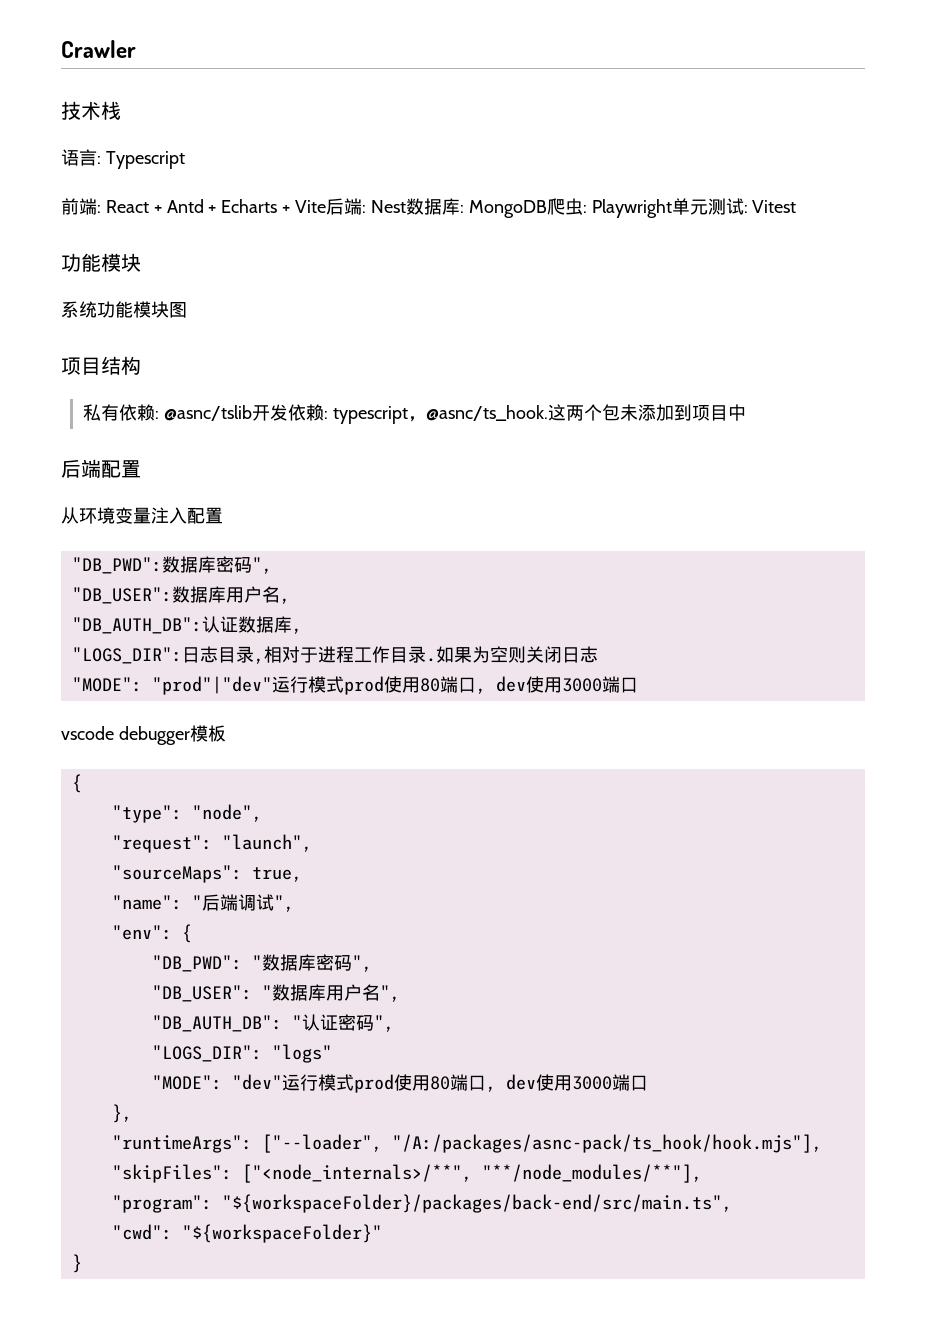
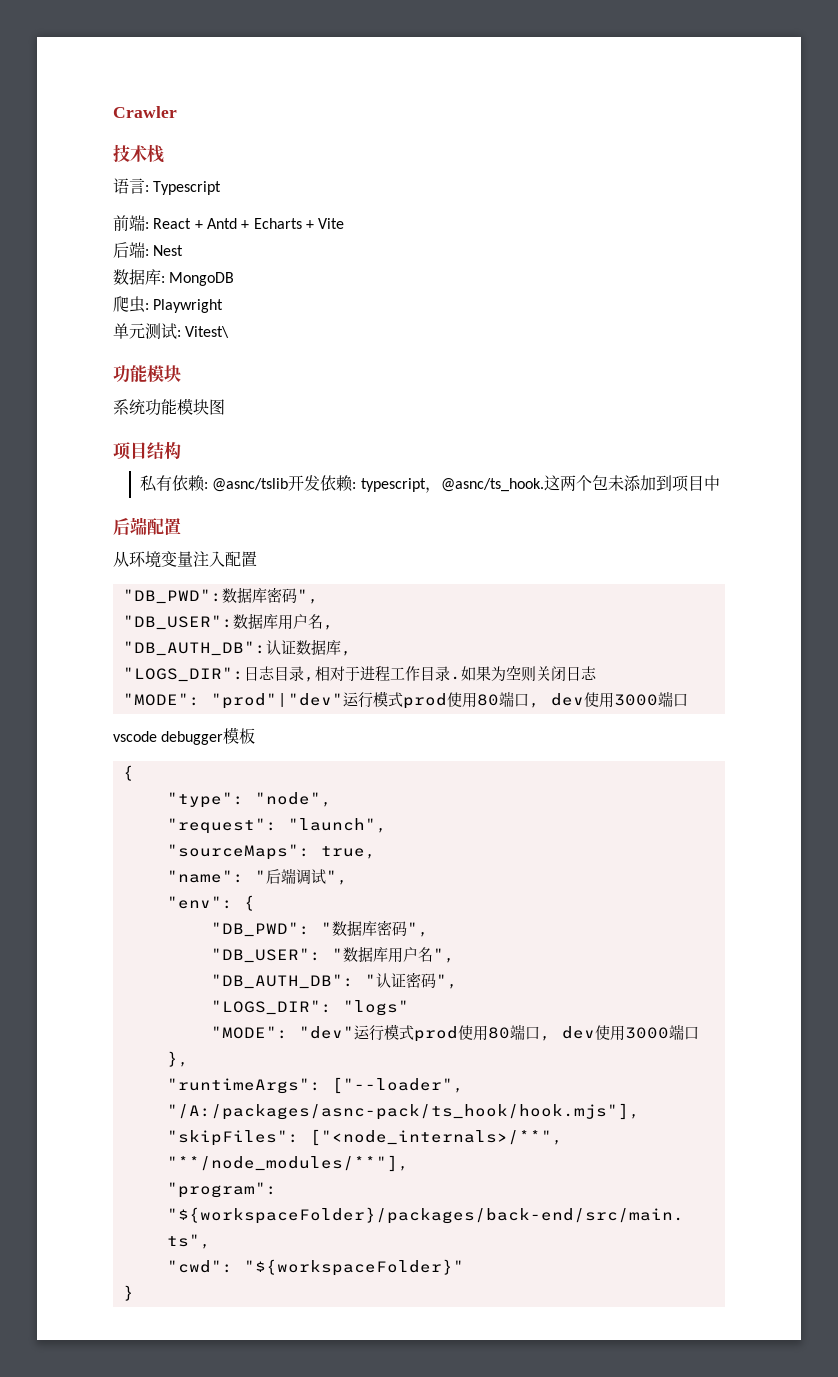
(327, 206) none -> (345, 223) //
(406, 206) none -> (184, 250) //
(547, 209) none -> (235, 279) //
(672, 208) none -> (224, 306) //
[752,200,797,213] Vitest -> [185,326,230,338] Vitest\

